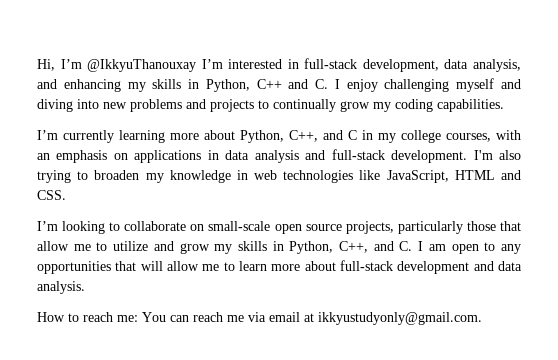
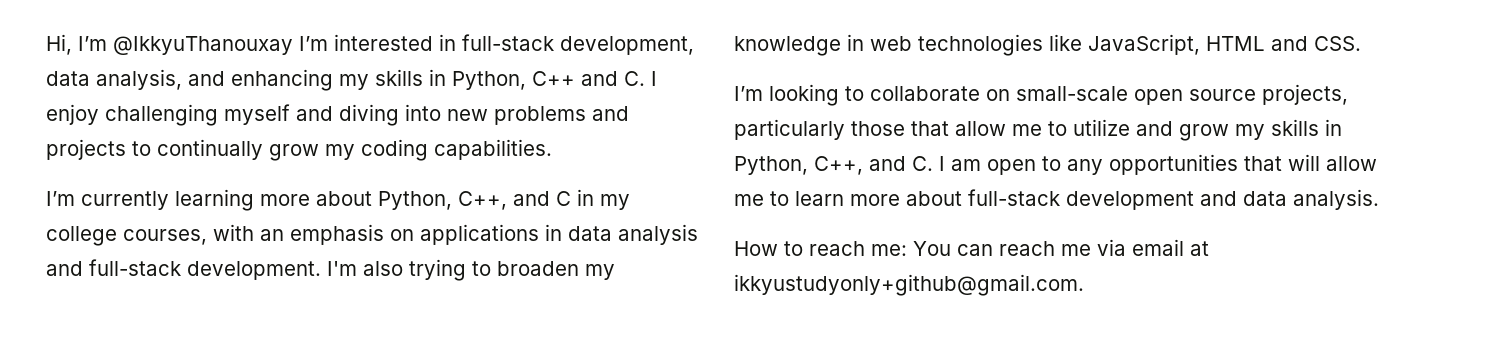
[318,312,482,325] ikkyustudyonly@gmail.com. -> [734,274,1084,296] ikkyustudyonly+github@gmail.com.

